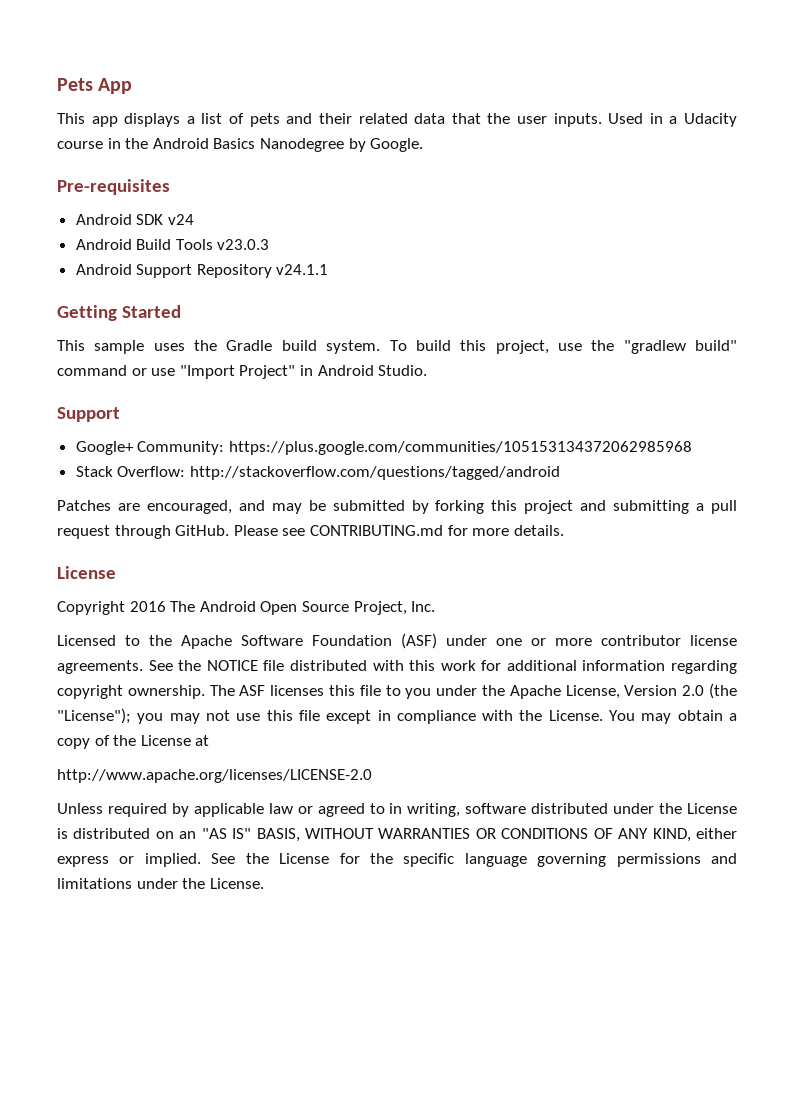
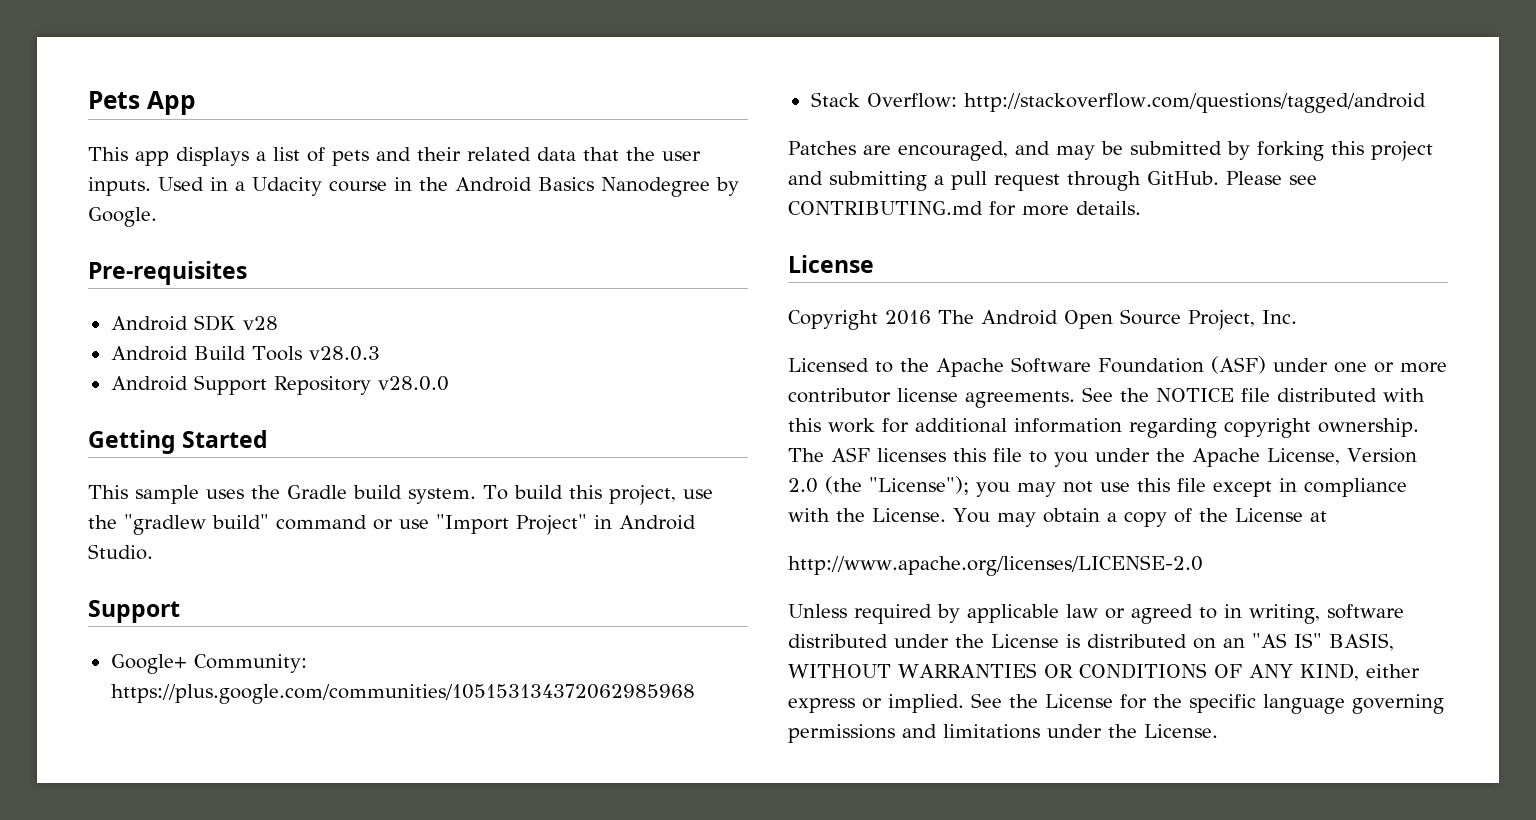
[167,214,194,225] v24 -> [242,316,278,330] v28
[217,239,270,250] v23.0.3 -> [308,346,380,361] v28.0.3
[276,264,329,275] v24.1.1 -> [377,376,449,391] v28.0.0

